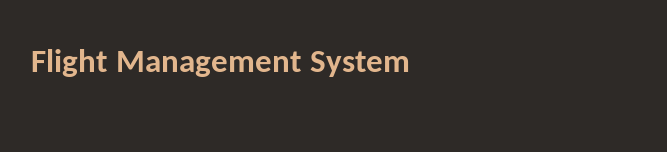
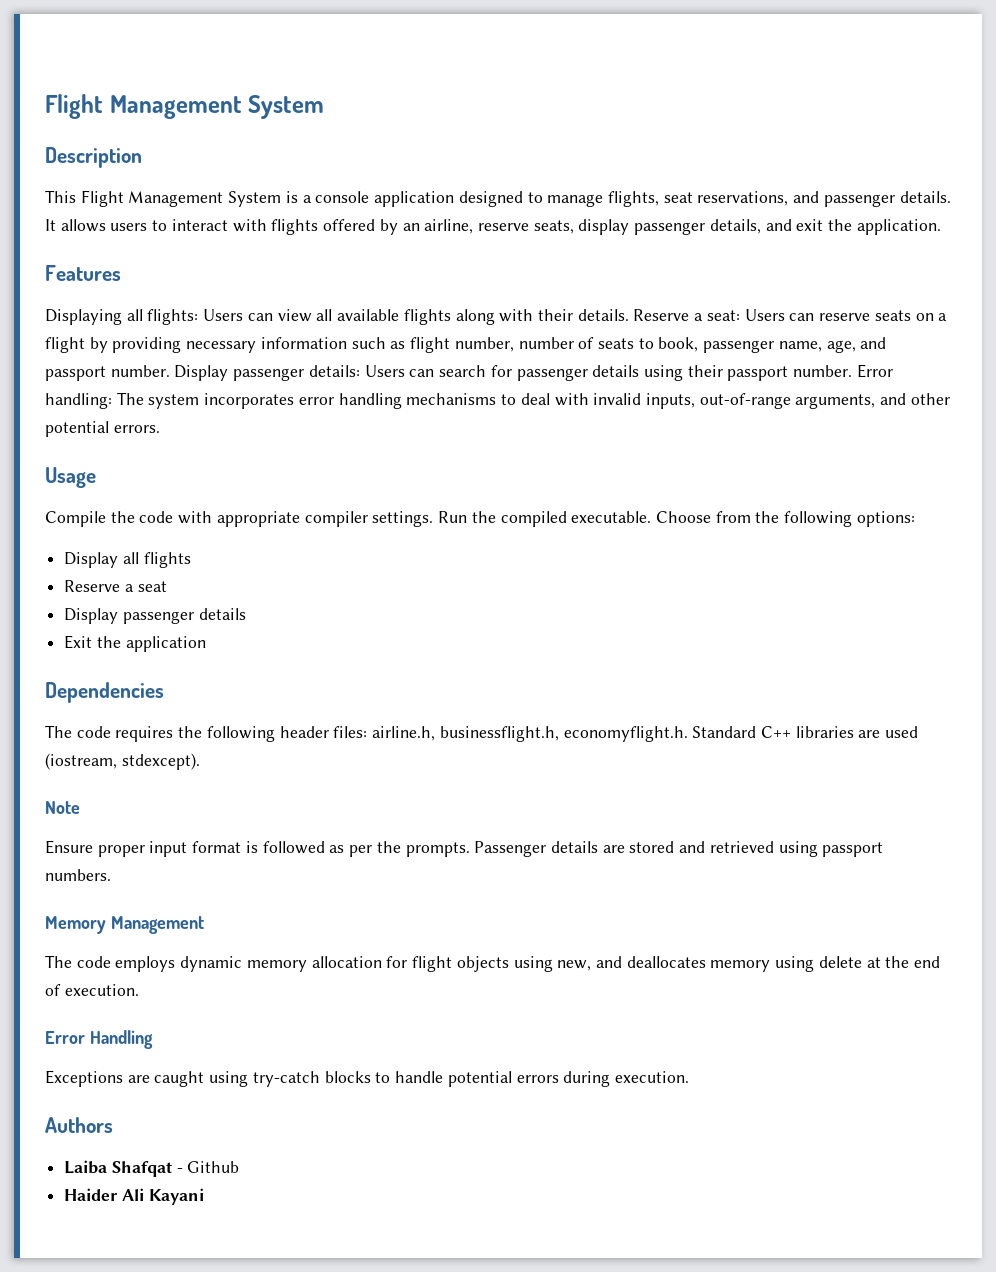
[31,49,410,77] Flight Management System -> [45,94,325,119] [45,147,142,168] [45,190,951,207] [45,219,941,235] [45,265,121,281] [45,309,948,325] [45,337,887,353] [45,364,893,381] [45,392,950,409] [45,421,160,437] [45,467,96,488] [45,511,915,527] [64,552,191,568] [64,580,167,592] [64,608,246,624] [64,635,206,652] [45,682,164,703] [45,725,919,742] [45,753,200,770] [45,801,80,814] [45,840,884,857] [45,869,111,881] [45,916,204,934] [45,955,941,972] [45,984,139,996] [45,1030,153,1049] [45,1070,689,1087] [45,1117,113,1133] [64,1160,240,1177] [64,1188,204,1205] Flight Management System // Description // This Flight Management System is a console application designed to manage flights, seat reservations, and passenger details. It allows users to interact with flights offered by an airline, reserve seats, display passenger details, and exit the application. // Features // Displaying all flights: Users can view all available flights along with their details. Reserve a seat: Users can reserve seats on a flight by providing necessary information such as flight number, number of seats to book, passenger name, age, and passport number. Display passenger details: Users can search for passenger details using their passport number. Error handling: The system incorporates error handling mechanisms to deal with invalid inputs, out-of-range arguments, and other potential errors. // Usage // Compile the code with appropriate compiler settings. Run the compiled executable. Choose from the following options: // Display all flights // Reserve a seat // Display passenger details // Exit the application // Dependencies // The code requires the following header files: airline.h, businessflight.h, economyflight.h. Standard C++ libraries are used (iostream, stdexcept). // Note // Ensure proper input format is followed as per the prompts. Passenger details are stored and retrieved using passport numbers. // Memory Management // The code employs dynamic memory allocation for flight objects using new, and deallocates memory using delete at the end of execution. // Error Handling // Exceptions are caught using try-catch blocks to handle potential errors during execution. // Authors // Laiba Shafqat - Github // Haider Ali Kayani

